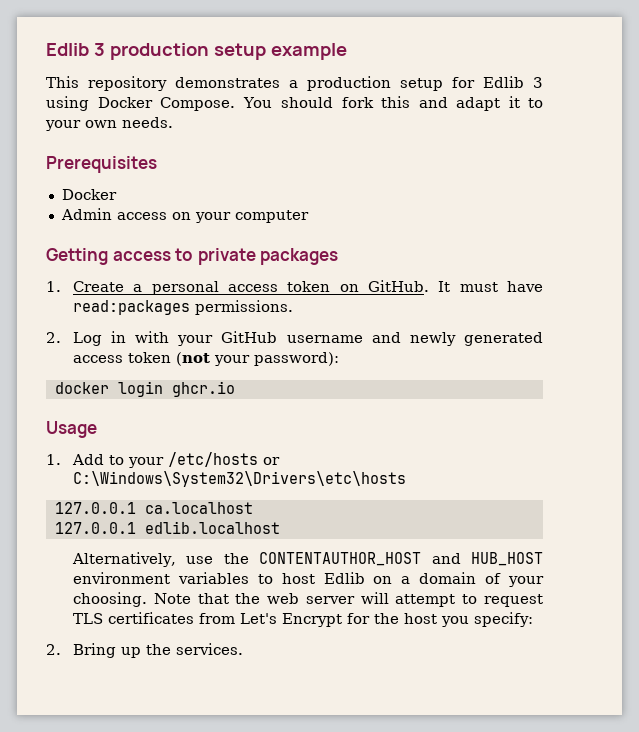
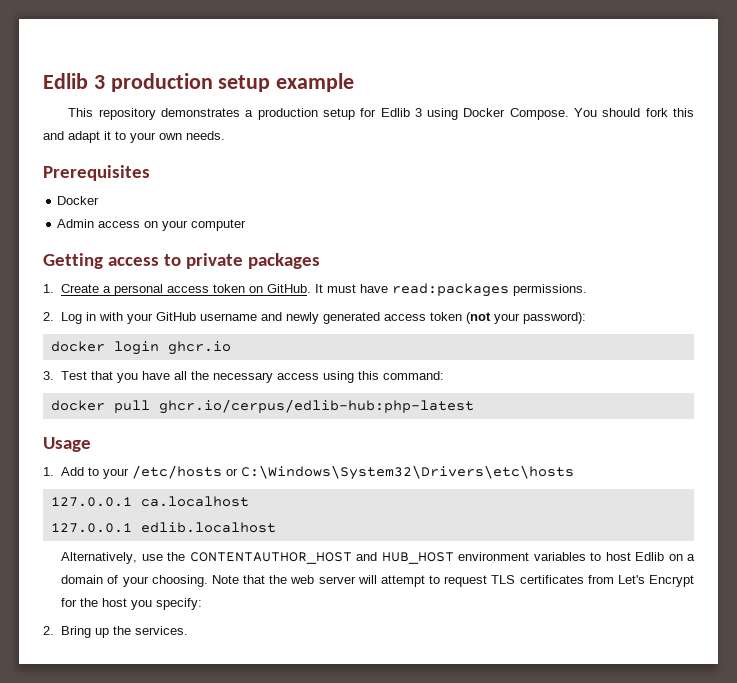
(235, 389) none -> [43,371,445,383] [50,399,474,414] // 3. Test that you have all the necessary access using this command: // docker pull ghcr.io/cerpus/edlib-hub:php-latest

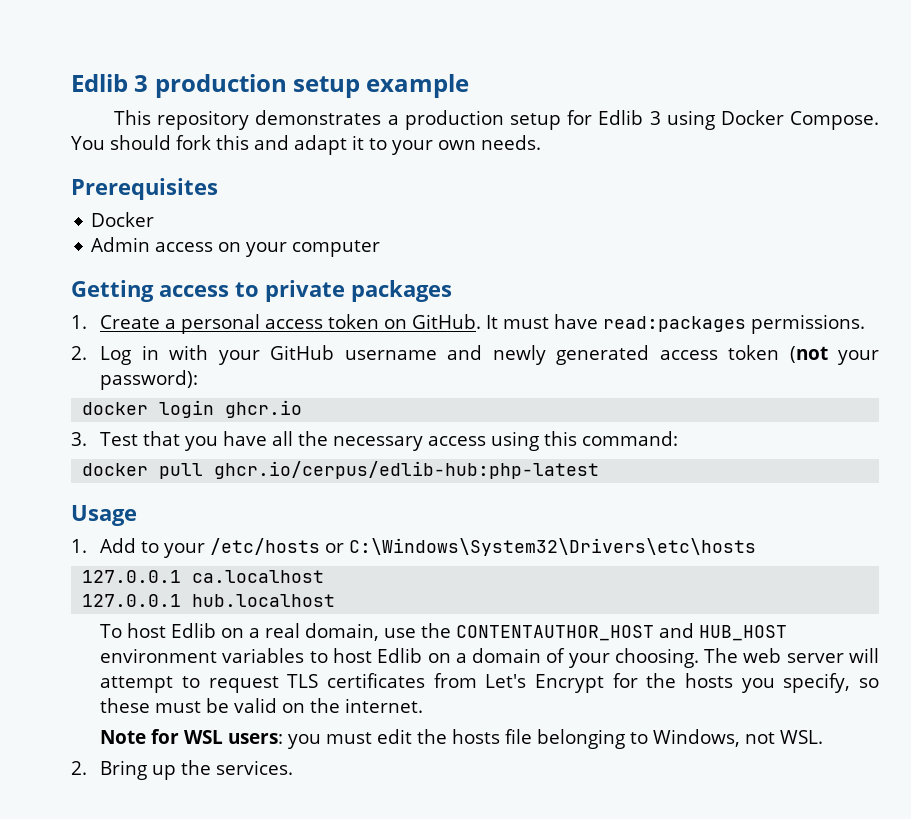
[140,522,276,533] [61,552,138,564] edlib.localhost // Alternatively, -> [192,594,336,607] [100,623,380,641] hub.localhost // To host Edlib on a real domain,
[211,575,288,584] Note that the -> [704,648,739,663] The
[102,598,203,610] host you specify: -> [684,673,879,693] [100,698,424,713] [100,729,824,749] hosts you specify, so these must be valid on the internet. // Note for WSL users: you must edit the hosts file belonging to Windows, not WSL.

